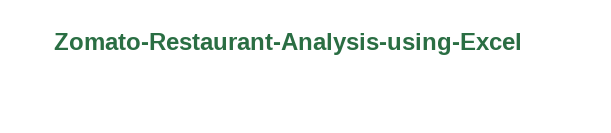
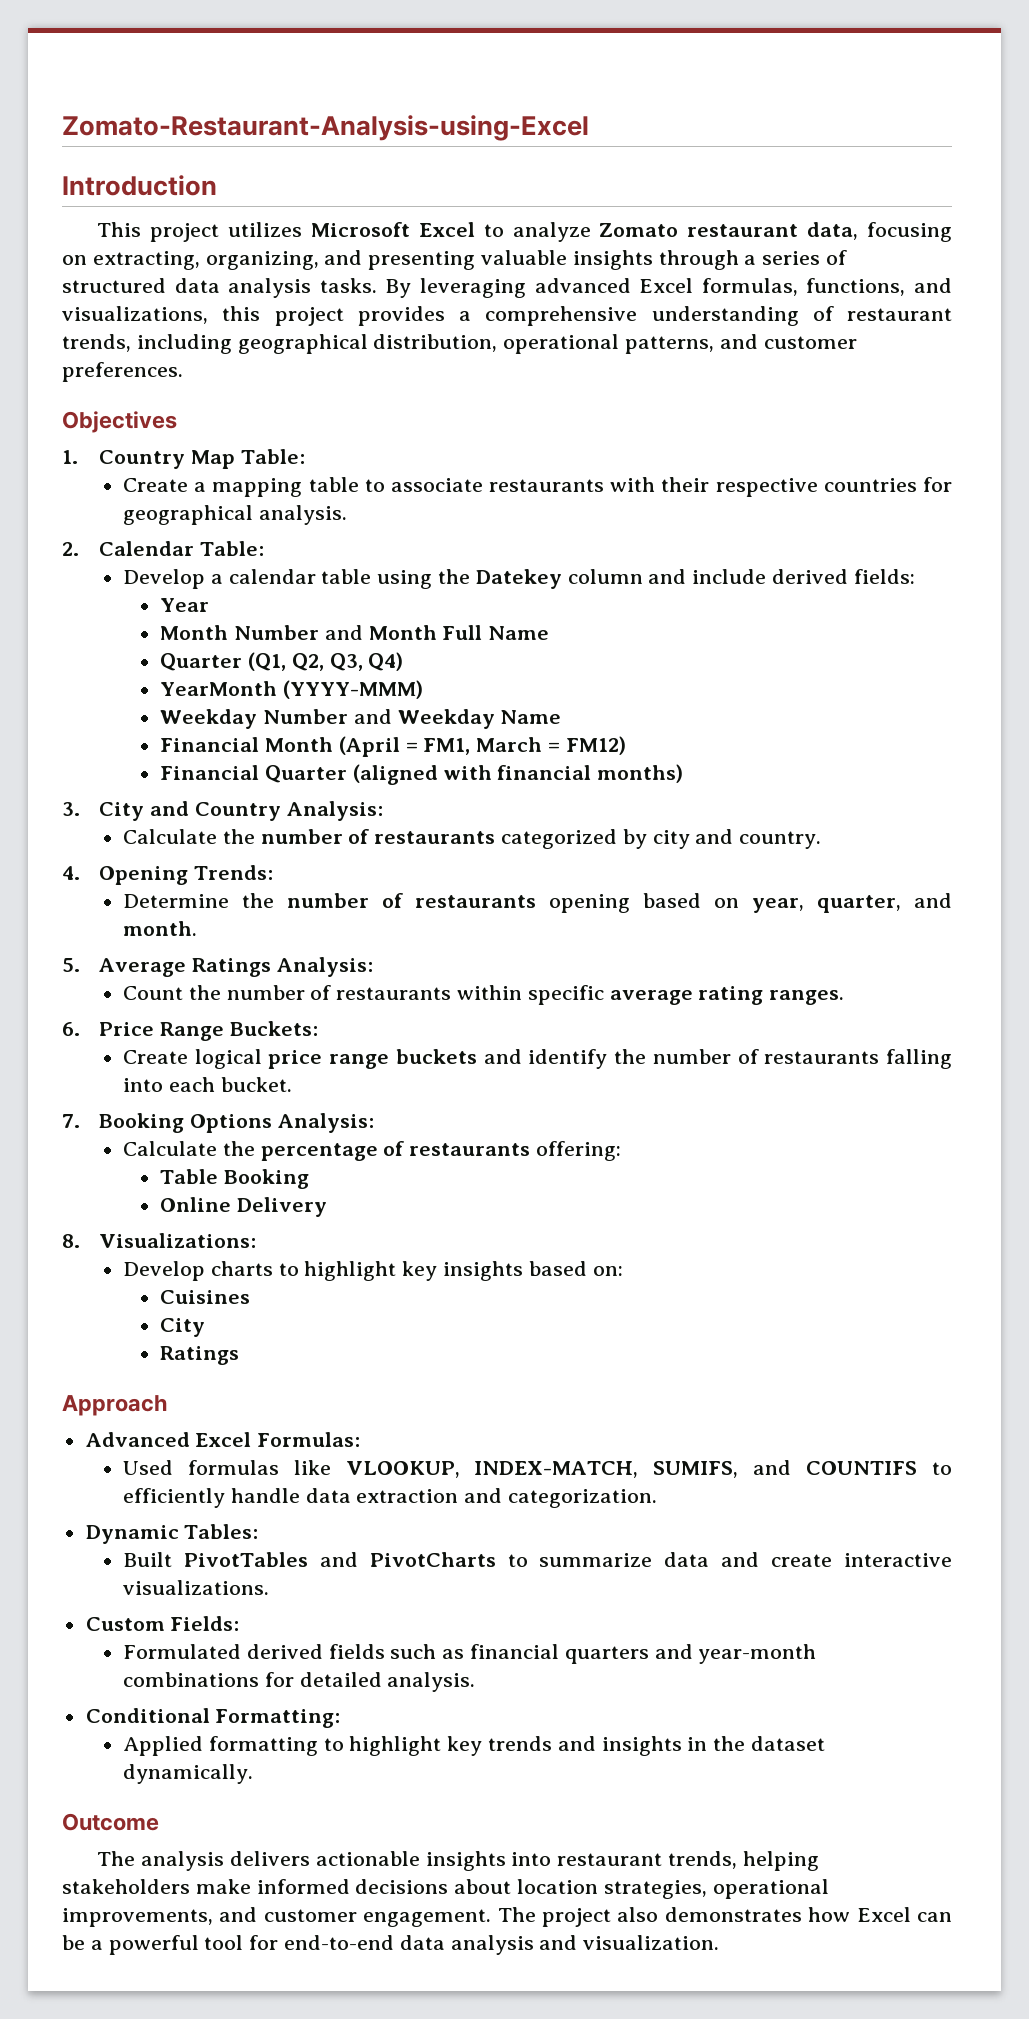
(522, 44) none -> [62,175,217,196] [97,222,952,242] [62,250,848,270] [62,278,953,298] [62,306,952,326] [62,334,857,354] [62,362,183,382] [62,411,177,433] [62,449,305,469] [122,477,952,497] [122,505,347,525] [62,541,265,556] [122,569,915,589] [160,598,210,612] [160,625,550,640] [160,652,404,671] [160,680,424,699] [160,709,562,729] [160,736,626,757] [160,764,684,785] [62,801,383,821] [122,829,822,849] [62,865,274,885] [122,893,952,913] [122,921,197,936] [62,957,373,977] [122,985,845,1005] [62,1021,318,1041] [122,1049,953,1069] [122,1077,292,1092] [62,1113,374,1133] [122,1141,621,1161] [160,1169,310,1189] [160,1197,328,1217] [62,1233,257,1248] [122,1261,623,1281] [160,1290,251,1304] [160,1318,206,1337] [160,1346,240,1365] [62,1395,167,1416] [85,1432,361,1447] [122,1460,952,1478] [122,1488,657,1508] [85,1524,259,1544] [122,1552,952,1567] [122,1580,269,1595] [85,1616,240,1631] [122,1644,817,1664] [122,1672,476,1692] [85,1708,341,1728] [122,1736,825,1756] [122,1764,253,1784] [62,1813,159,1831] [97,1851,819,1871] [62,1879,829,1899] [62,1907,952,1927] [62,1935,720,1955] // Introduction // This project utilizes Microsoft Excel to analyze Zomato restaurant data, focusing on extracting, organizing, and presenting valuable insights through a series of structured data analysis tasks. By leveraging advanced Excel formulas, functions, and visualizations, this project provides a comprehensive understanding of restaurant trends, including geographical distribution, operational patterns, and customer preferences. // Objectives // 1. Country Map Table: // Create a mapping table to associate restaurants with their respective countries for geographical analysis. // 2. Calendar Table: // Develop a calendar table using the Datekey column and include derived fields: // Year // Month Number and Month Full Name // Quarter (Q1, Q2, Q3, Q4) // YearMonth (YYYY-MMM) // Weekday Number and Weekday Name // Financial Month (April = FM1, March = FM12) // Financial Quarter (aligned with financial months) // 3. City and Country Analysis: // Calculate the number of restaurants categorized by city and country. // 4. Opening Trends: // Determine the number of restaurants opening based on year, quarter, and month. // 5. Average Ratings Analysis: // Count the number of restaurants within specific average rating ranges. // 6. Price Range Buckets: // Create logical price range buckets and identify the number of restaurants falling into each bucket. // 7. Booking Options Analysis: // Calculate the percentage of restaurants offering: // Table Booking // Online Delivery // 8. Visualizations: // Develop charts to highlight key insights based on: // Cuisines // City // Ratings // Approach // Advanced Excel Formulas: // Used formulas like VLOOKUP, INDEX-MATCH, SUMIFS, and COUNTIFS to efficiently handle data extraction and categorization. // Dynamic Tables: // Built PivotTables and PivotCharts to summarize data and create interactive visualizations. // Custom Fields: // Formulated derived fields such as financial quarters and year-month combinations for detailed analysis. // Conditional Formatting: // Applied formatting to highlight key trends and insights in the dataset dynamically. // Outcome // The analysis delivers actionable insights into restaurant trends, helping stakeholders make informed decisions about location strategies, operational improvements, and customer engagement. The project also demonstrates how Excel can be a powerful tool for end-to-end data analysis and visualization.

